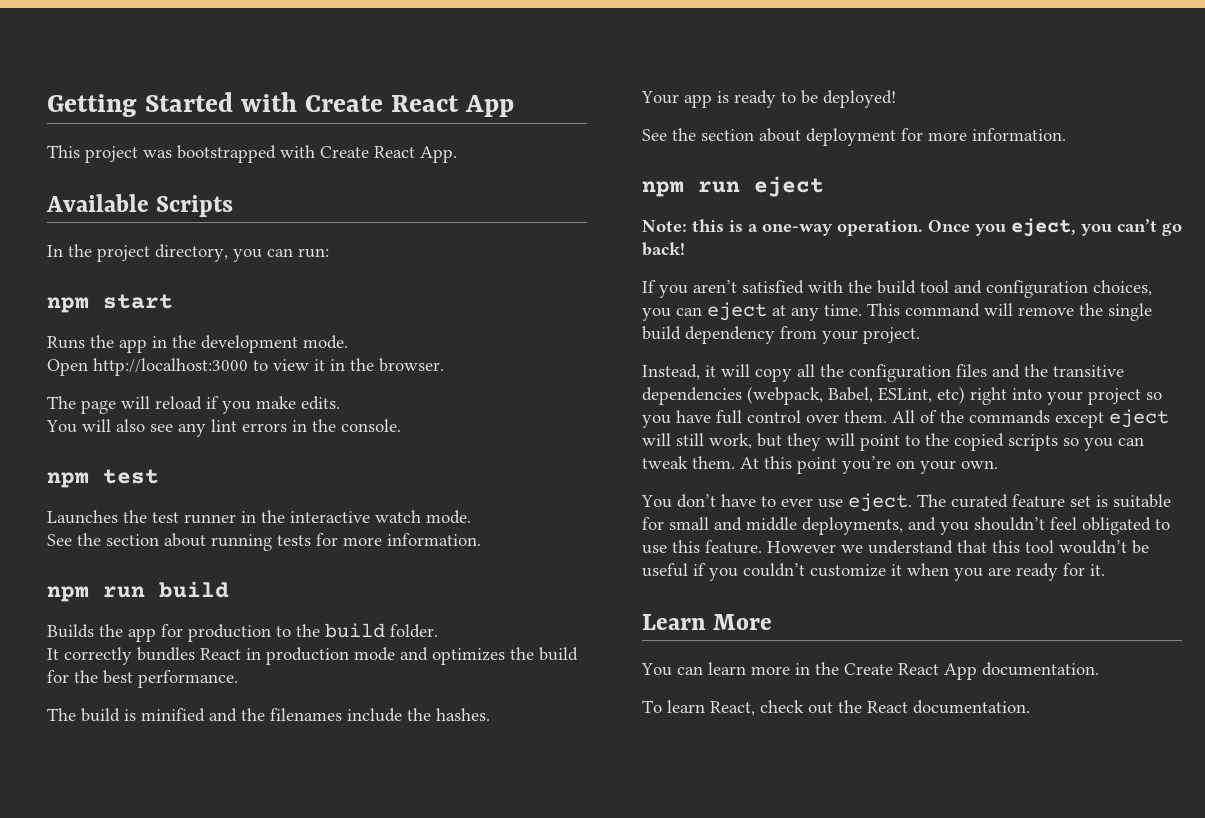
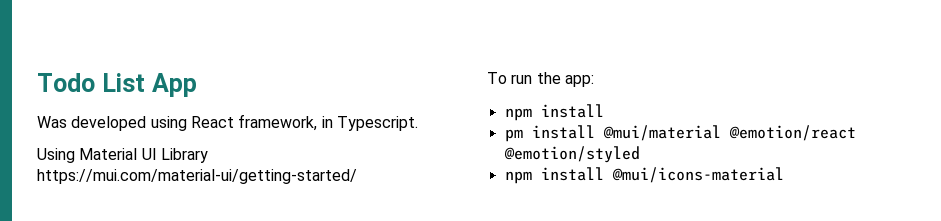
[47,92,514,117] [47,145,457,163] [46,194,234,217] [47,244,329,262] [47,294,173,313] [47,335,348,353] [47,358,444,376] [47,396,340,414] [46,419,401,437] [47,469,159,488] [47,510,471,524] [47,533,481,551] [47,581,229,602] [47,623,438,642] [47,647,578,665] [47,670,238,688] [47,708,490,722] [641,90,896,108] [642,128,1066,146] [642,176,824,197] [642,218,1182,237] [642,242,685,256] [642,280,1152,298] [642,302,1152,321] [642,326,920,344] [642,364,1124,382] [642,386,1162,405] [642,409,1169,428] [642,433,1144,451] [642,456,998,474] [641,493,1171,512] [642,517,1170,535] [642,540,1149,554] [642,563,1105,581] [642,614,773,630] [641,662,1099,680] [642,700,1030,716] Getting Started with Create React App // This project was bootstrapped with Create React App. // Available Scripts // In the project directory, you can run: // npm start // Runs the app in the development mode. // Open http://localhost:3000 to view it in the browser. // The page will reload if you make edits. // You will also see any lint errors in the console. // npm test // Launches the test runner in the interactive watch mode. // See the section about running tests for more information. // npm run build // Builds the app for production to the build folder. // It correctly bundles React in production mode and optimizes the build for the best performance. // The build is minified and the filenames include the hashes. // Your app is ready to be deployed! // See the section about deployment for more information. // npm run eject // Note: this is a one-way operation. Once you eject, you can’t go back! // If you aren’t satisfied with the build tool and configuration choices, you can eject at any time. This command will remove the single build dependency from your project. // Instead, it will copy all the configuration files and the transitive dependencies (webpack, Babel, ESLint, etc) right into your project so you have full control over them. All of the commands except eject will still work, but they will point to the copied scripts so you can tweak them. At this point you’re on your own. // You don’t have to ever use eject. The curated feature set is suitable for small and middle deployments, and you shouldn’t feel obligated to use this feature. However we understand that this tool wouldn’t be useful if you couldn’t customize it when you are ready for it. // Learn More // You can learn more in the Create React App documentation. // To learn React, check out the React documentation. -> [37,73,197,97] [37,114,418,131] [37,148,208,163] [37,169,357,184] [487,72,594,87] [504,104,604,121] [504,125,856,142] [503,146,640,163] [504,167,784,184] Todo List App // Was developed using React framework, in Typescript. // Using Material UI Library https://mui.com/material-ui/getting-started/ // To run the app: // npm install // pm install @mui/material @emotion/react @emotion/styled // npm install @mui/icons-material

